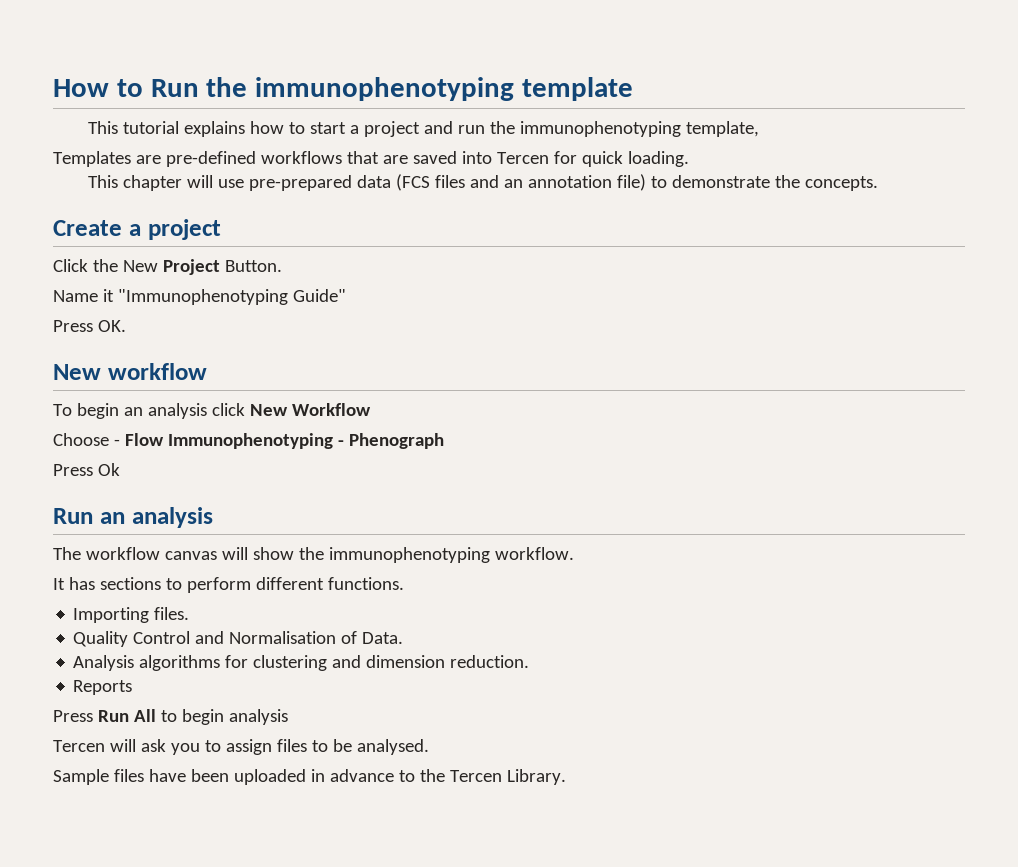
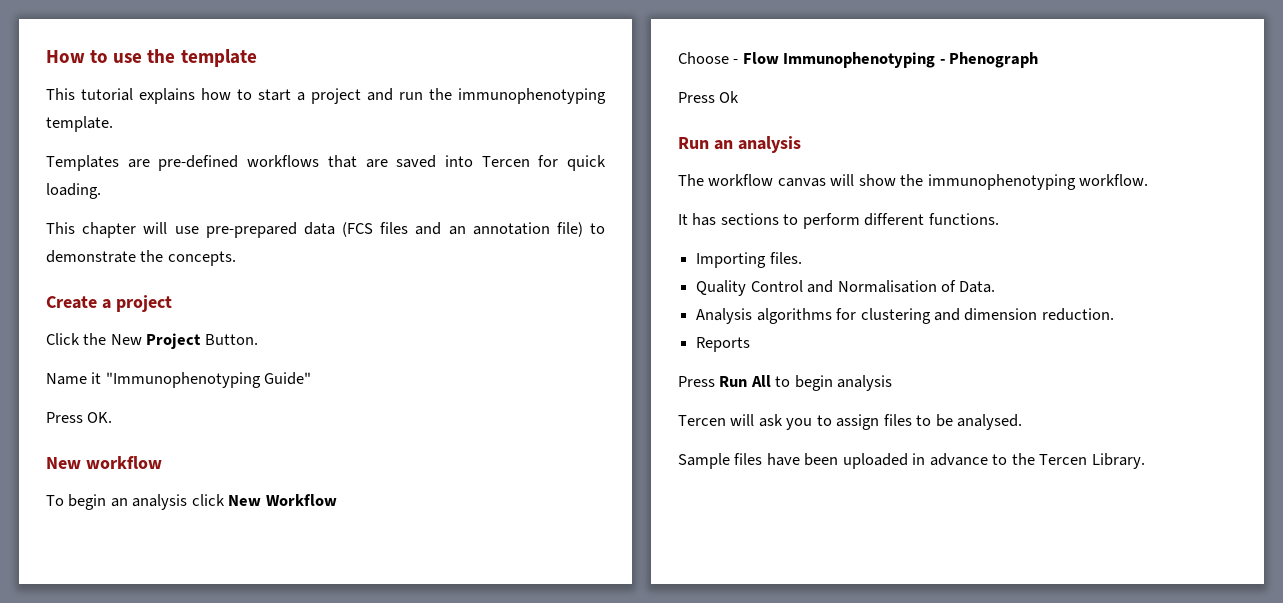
[150,77,515,101] Run the immunophenotyping -> [113,49,176,63] use the
[686,121,760,137] template, -> [46,116,113,132] template.

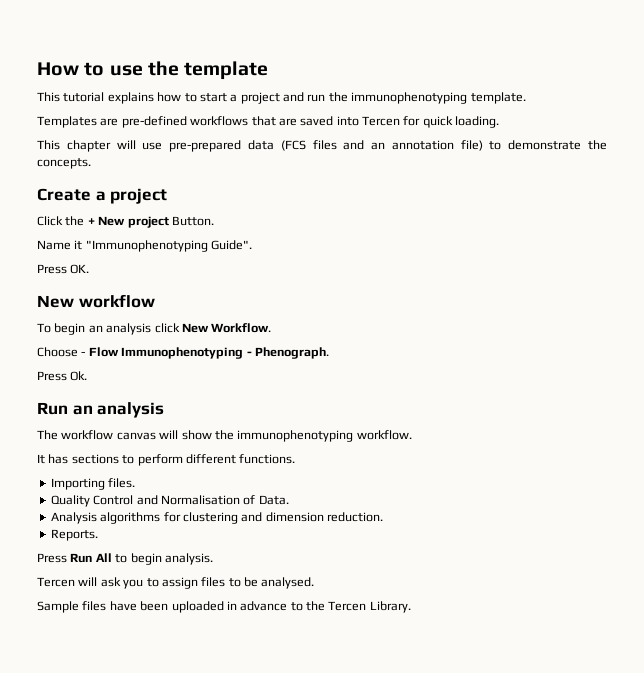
[110,333,202,349] New Project -> [87,216,169,228] + New project
[264,372,312,385] Guide" -> [211,240,253,250] Guide".
[265,494,337,506] Workflow -> [211,323,272,333] Workflow.
[949,52,1039,68] [678,91,740,103] Phenograph // Press Ok -> [254,347,329,359] [37,371,88,381] Phenograph. // Press Ok.
[696,337,751,352] Reports -> [50,529,98,541] Reports.
[837,375,893,391] analysis -> [164,553,213,565] analysis.

